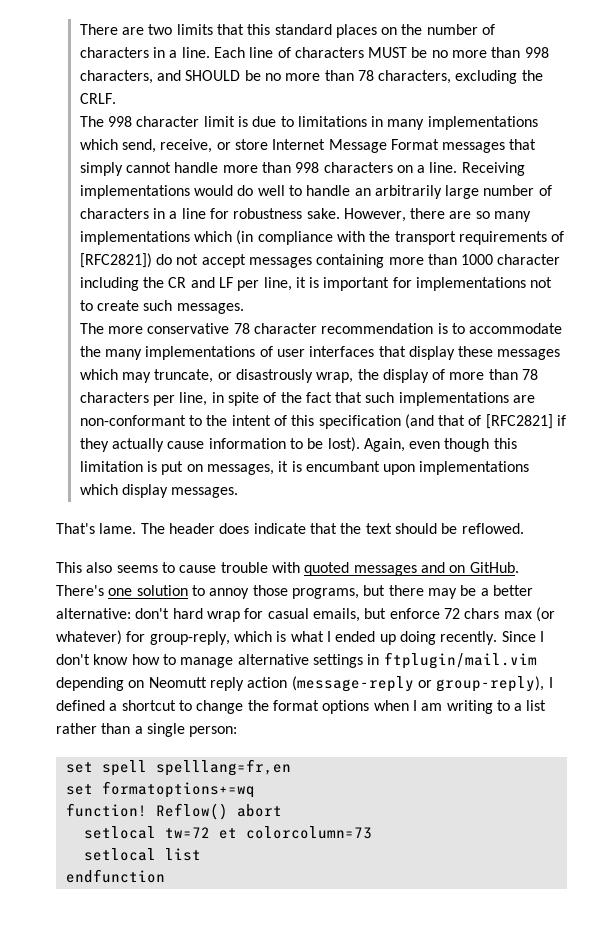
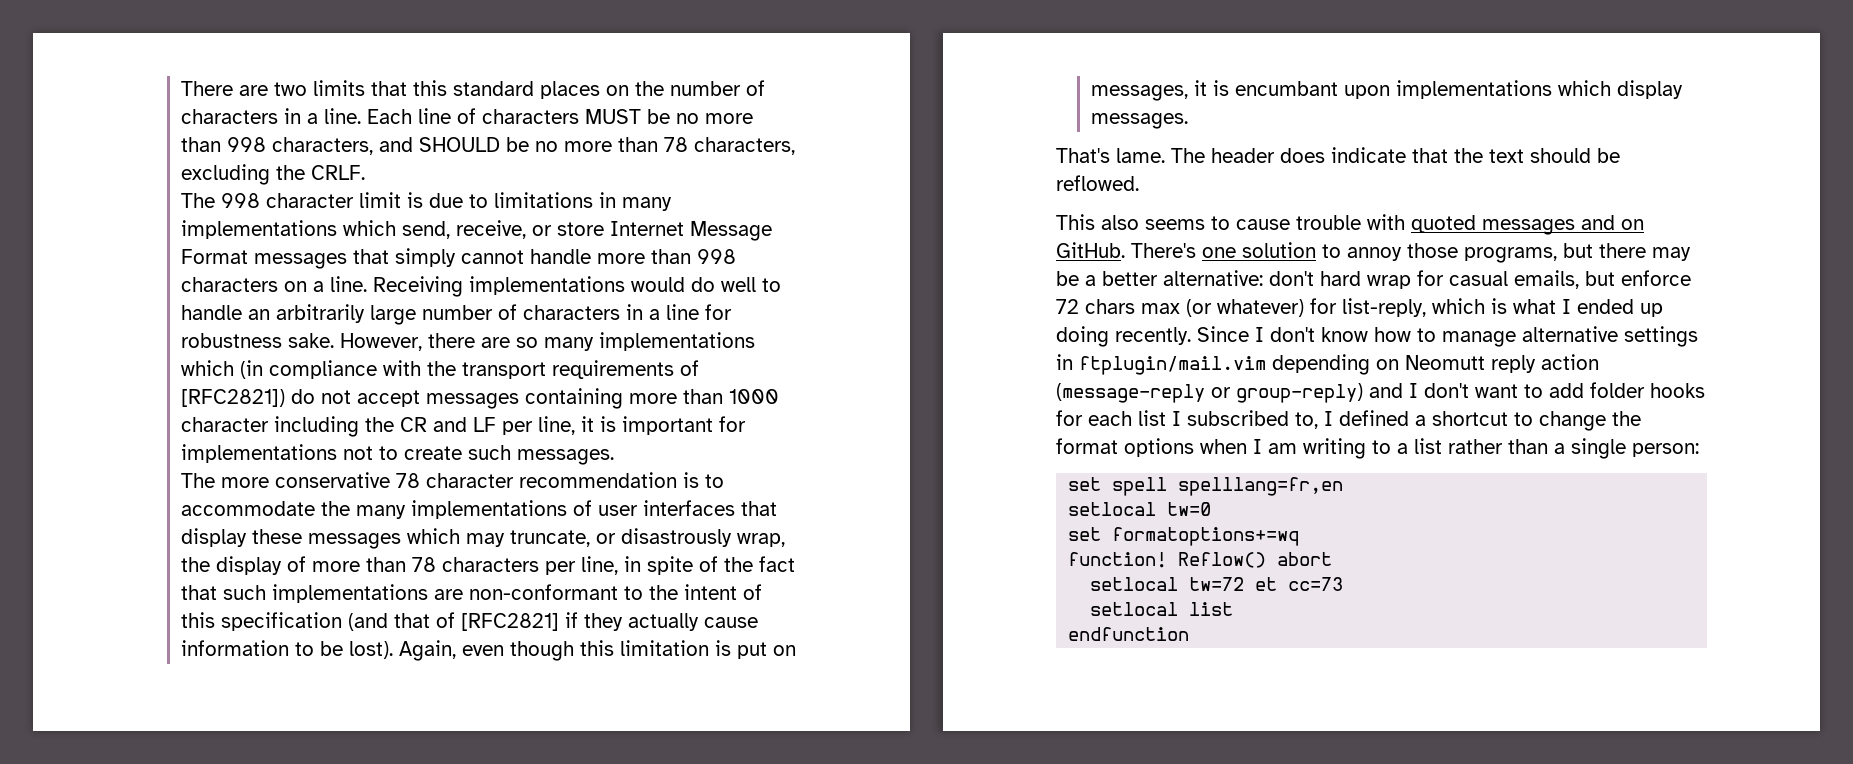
[149,631,230,645] group-reply, -> [1342,298,1426,317] list-reply,
[436,676,545,692] group-reply), -> [1236,382,1705,403] [1056,410,1318,429] group-reply) and I don't want to add folder hooks for each list I subscribed to,
(291, 767) none -> [1068,502,1212,516] // setlocal tw=0
[245,826,372,839] colorcolumn=73 -> [1288,577,1344,591] cc=73

